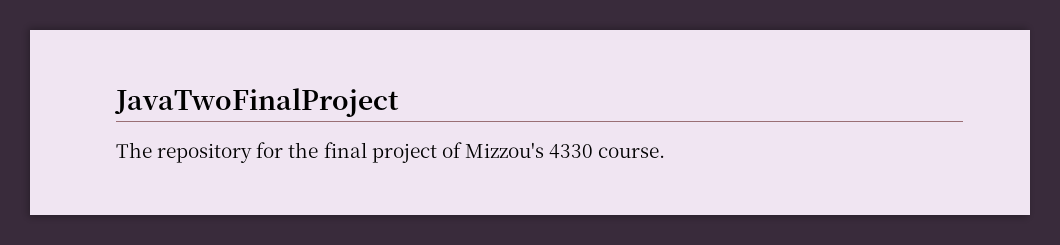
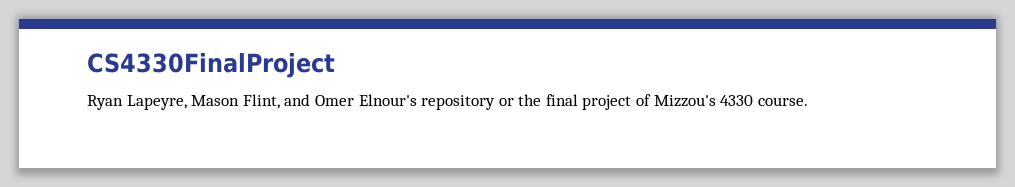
[114,88,399,117] [116,142,284,163] JavaTwoFinalProject // The repository for -> [87,53,335,78] [87,94,514,110] CS4330FinalProject // Ryan Lapeyre, Mason Flint, and Omer Elnour's repository or

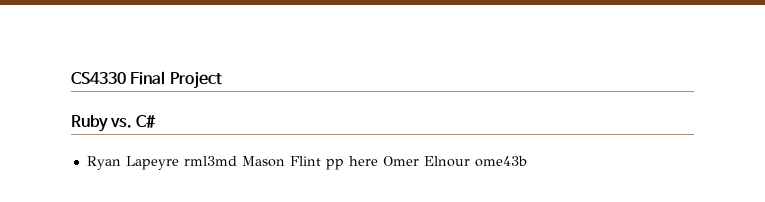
[87,53,335,78] [87,94,808,110] CS4330FinalProject // Ryan Lapeyre, Mason Flint, and Omer Elnour's repository or the final project of Mizzou's 4330 course. -> [71,71,222,89] [71,115,157,132] [86,156,527,170] CS4330 Final Project // Ruby vs. C# // Ryan Lapeyre rml3md Mason Flint pp here Omer Elnour ome43b

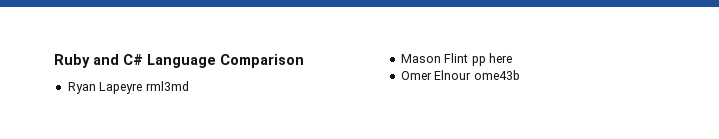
[71,71,222,89] [71,115,133,132] CS4330 Final Project // Ruby vs. -> [54,54,119,68] Ruby and
(157, 121) none -> [147,54,304,68] Language Comparison
(237, 161) none -> (189, 86) //
(378, 161) none -> (512, 58) //

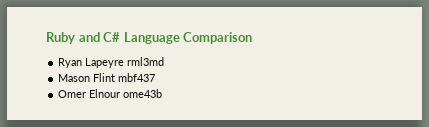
[471,53,512,66] pp here -> [118,73,156,82] mbf437

